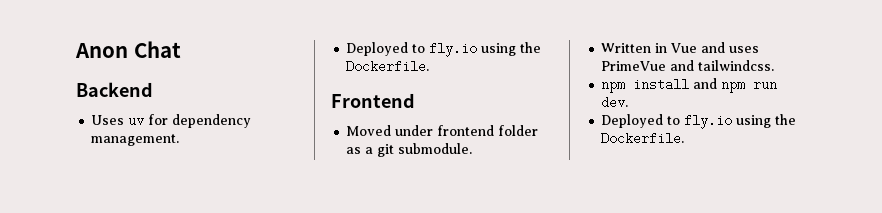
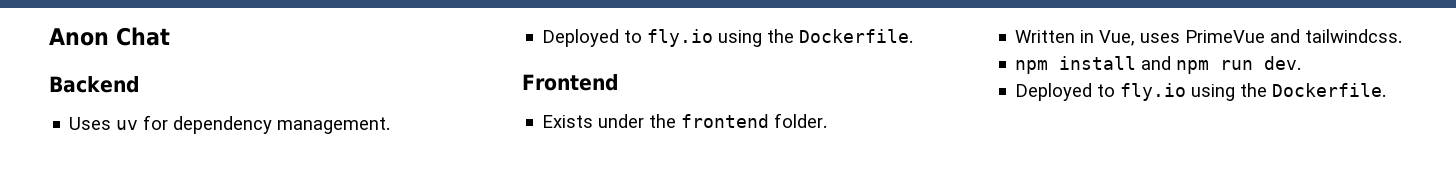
[346,125,539,136] [346,143,473,157] Moved under frontend folder as a git submodule. -> [542,113,828,128] Exists under the frontend folder.
[671,42,726,53] Vue and -> [1099,30,1136,46] Vue,

